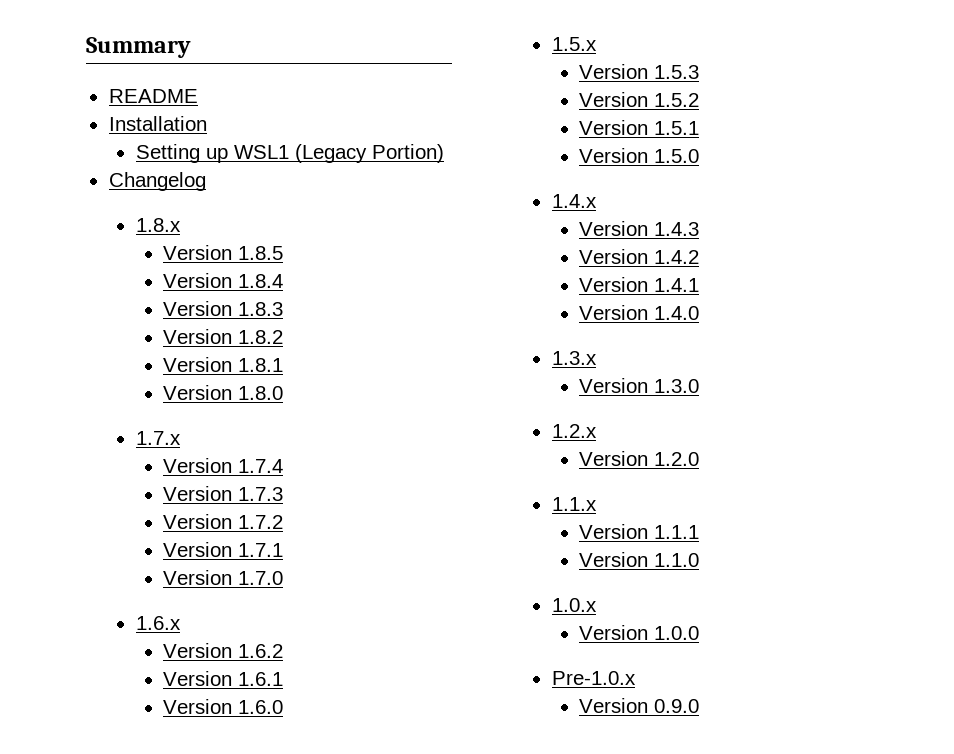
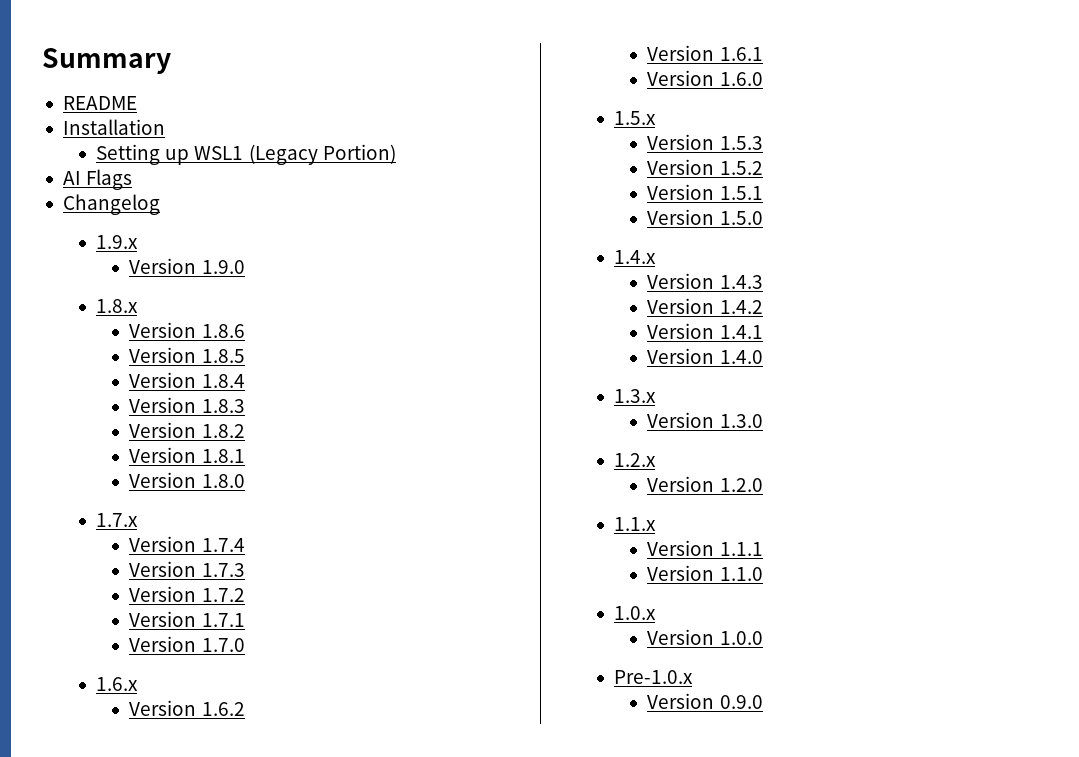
(444, 153) none -> [62,169,133,190] // AI Flags
(206, 181) none -> [96,235,139,249] [129,258,245,274] // 1.9.x // Version 1.9.0
(181, 225) none -> [129,322,245,338] // Version 1.8.6

